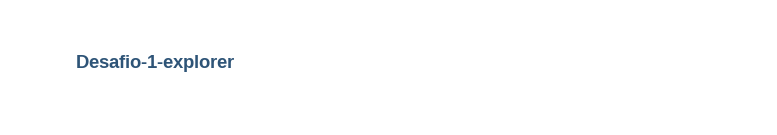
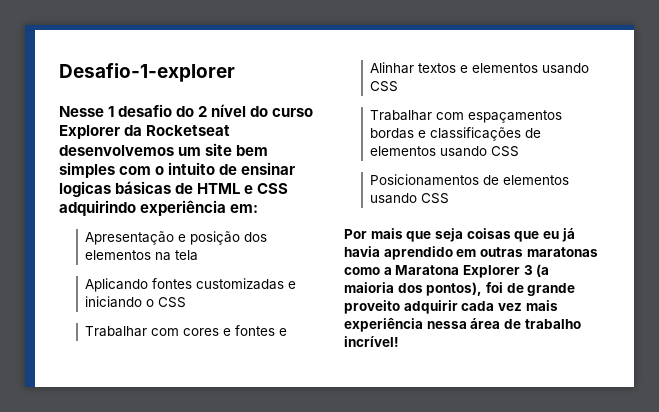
(234, 63) none -> [59,104,314,117] [59,125,231,139] [59,143,269,156] [59,162,296,178] [59,181,289,197] [59,200,259,216] [85,231,268,245] [85,250,199,261] [85,278,297,292] [85,296,187,308] [85,325,288,337] [370,62,590,74] [370,81,399,92] [370,110,563,123] [370,127,542,141] [370,146,520,157] [370,174,570,186] [370,193,450,204] [344,228,575,242] [344,246,598,260] [344,264,550,278] [344,282,576,296] [344,300,558,314] [344,318,581,332] [344,336,399,347] // Nesse 1 desafio do 2 nível do curso Explorer da Rocketseat desenvolvemos um site bem simples com o intuito de ensinar logicas básicas de HTML e CSS adquirindo experiência em: // Apresentação e posição dos elementos na tela // Aplicando fontes customizadas e iniciando o CSS // Trabalhar com cores e fontes e Alinhar textos e elementos usando CSS // Trabalhar com espaçamentos bordas e classificações de elementos usando CSS // Posicionamentos de elementos usando CSS // Por mais que seja coisas que eu já havia aprendido em outras maratonas como a Maratona Explorer 3 (a maioria dos pontos), foi de grande proveito adquirir cada vez mais experiência nessa área de trabalho incrível!

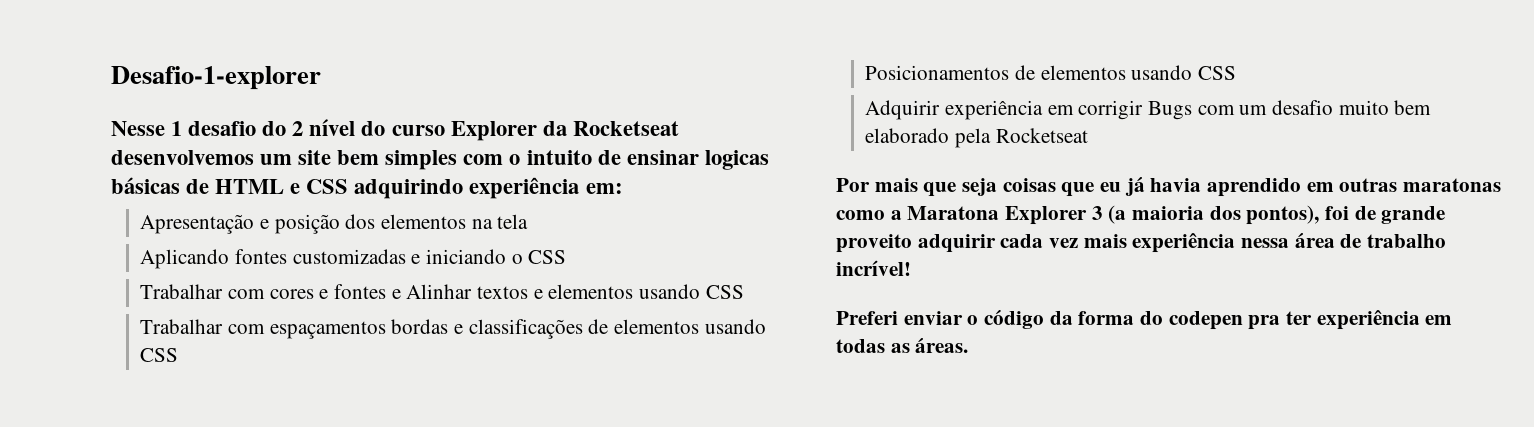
(450, 198) none -> [865,100,1432,120] [865,128,1088,148] // Adquirir experiência em corrigir Bugs com um desafio muito bem elaborado pela Rocketseat
(399, 341) none -> [836,309,1453,330] [836,337,969,353] // Preferi enviar o código da forma do codepen pra ter experiência em todas as áreas.

